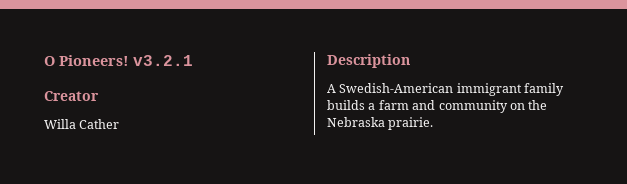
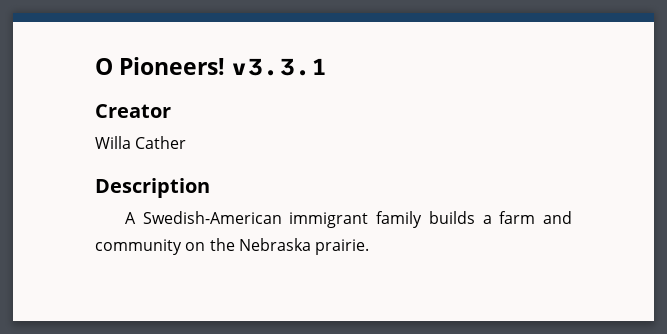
[133,55,193,66] v3.2.1 -> [231,58,328,76] v3.3.1

